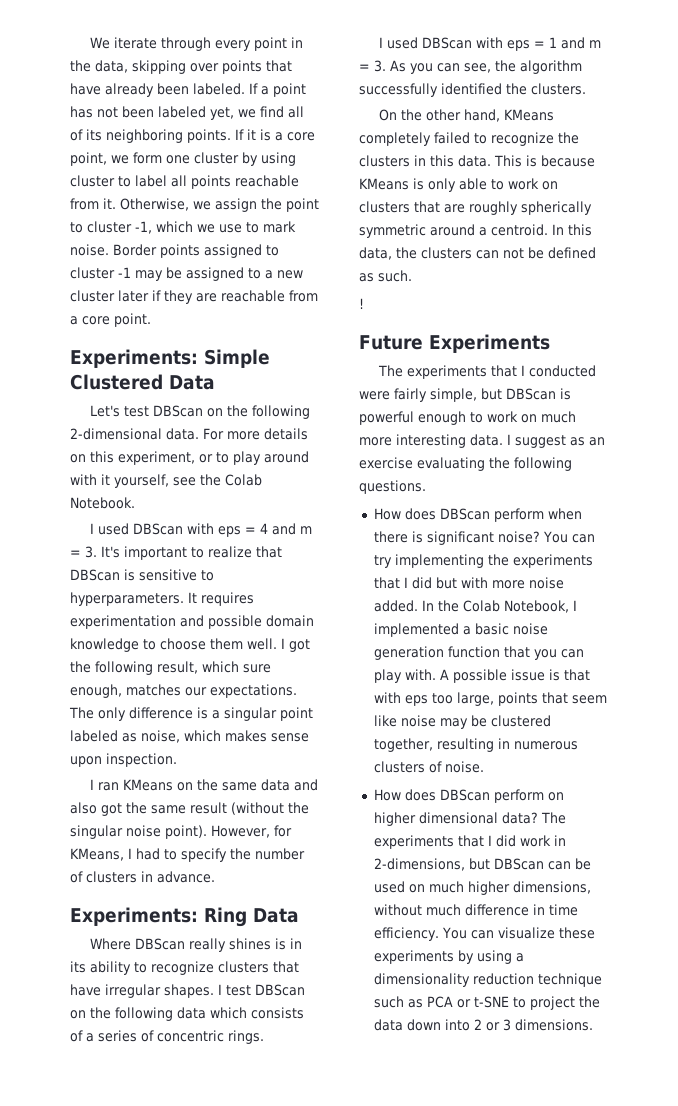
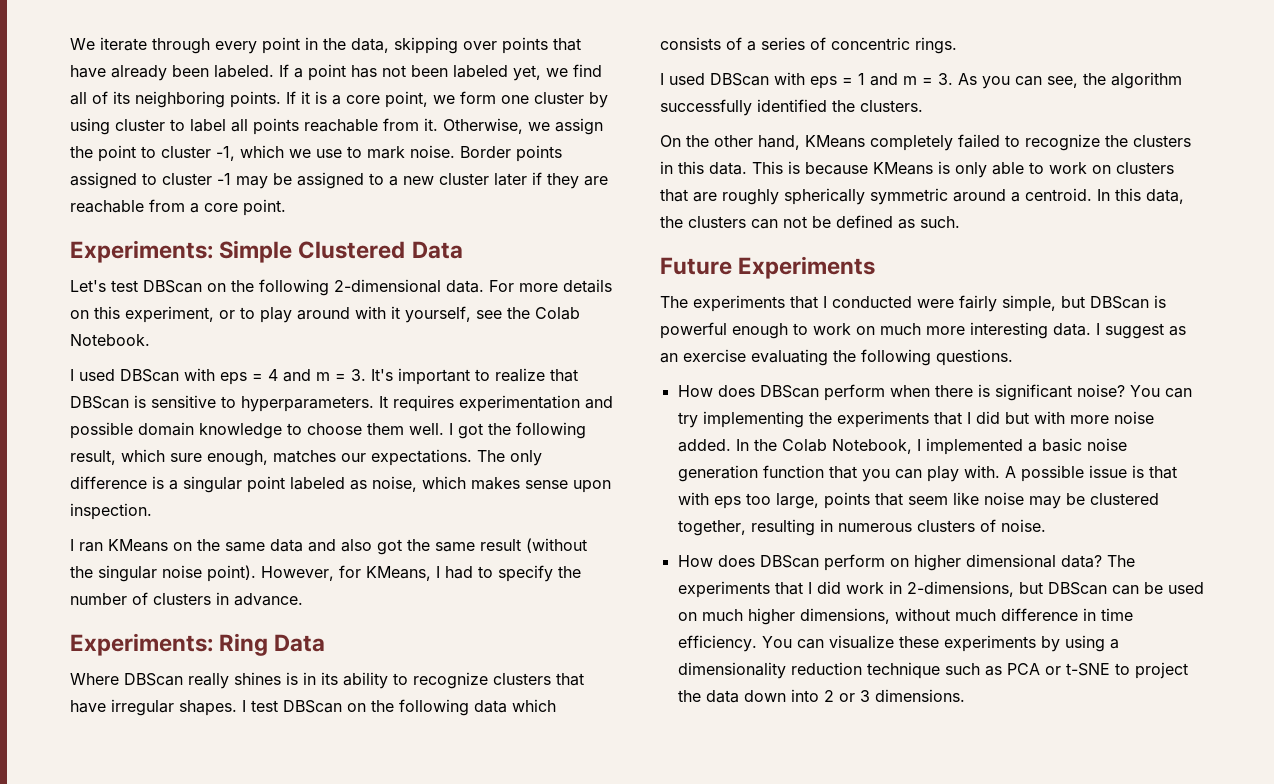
[359,298,364,309] // ! -> (960, 222) none

